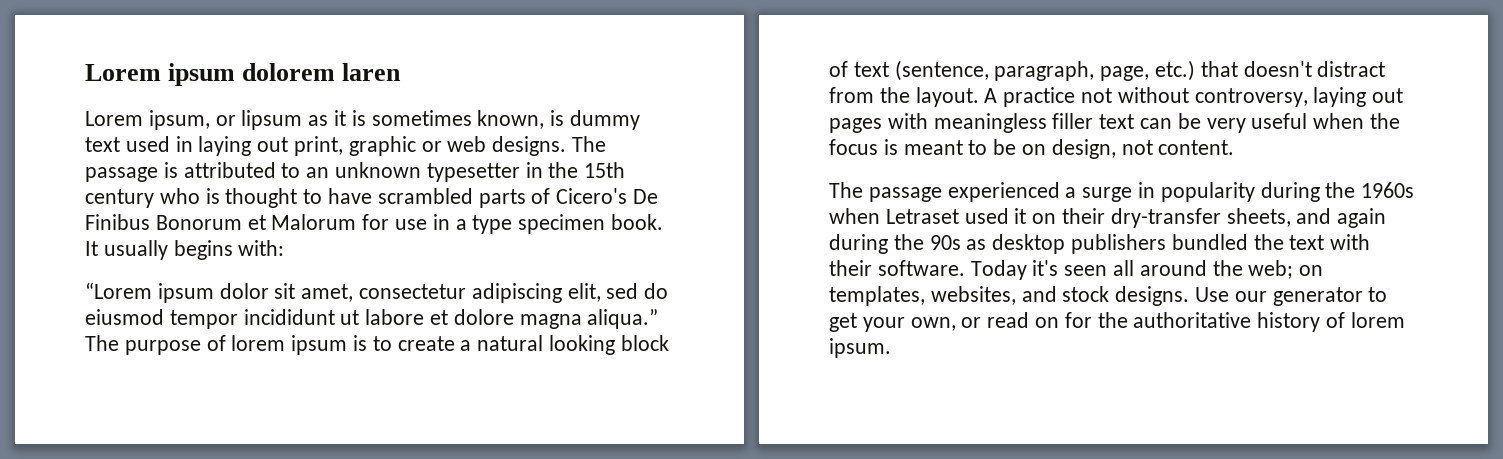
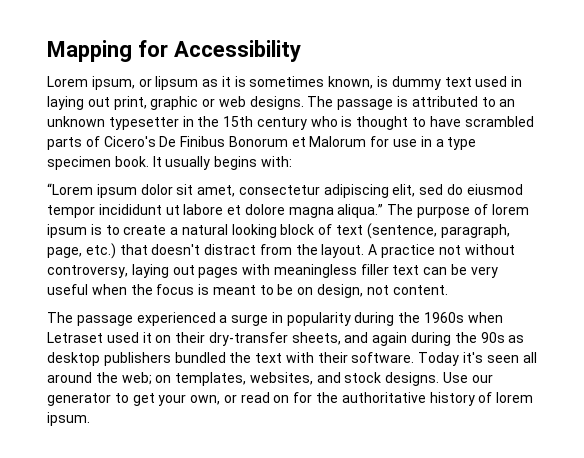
[85,63,402,86] Lorem ipsum dolorem laren -> [47,40,301,62] Mapping for Accessibility

